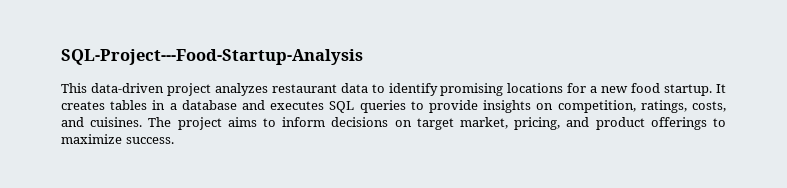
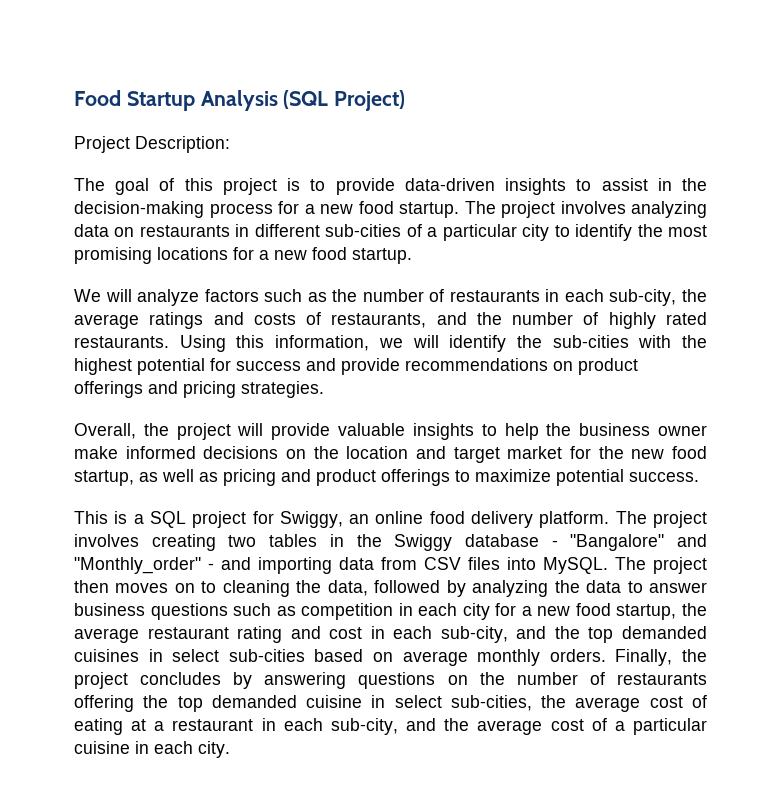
[61,49,363,65] [61,83,438,96] SQL-Project---Food-Startup-Analysis // This data-driven project analyzes restaurant data to identify -> [74,90,406,111] [74,136,230,153] [74,178,708,195] [74,201,707,218] [74,224,707,241] Food Startup Analysis (SQL Project) // Project Description: // The goal of this project is to provide data-driven insights to assist in the decision-making process for a new food startup. The project involves analyzing data on restaurants in different sub-cities of a particular city to identify the most
[715,84,726,93] [61,100,726,113] [61,117,561,130] It creates tables in a database and executes SQL queries to provide insights on competition, ratings, costs, and cuisines. The project aims to inform decisions on target market, pricing, -> [74,289,707,306] [74,312,707,329] [74,335,707,352] [74,358,638,375] [74,381,324,398] [74,423,707,440] [74,446,707,463] [74,469,276,486] // We will analyze factors such as the number of restaurants in each sub-city, the average ratings and costs of restaurants, and the number of highly rated restaurants. Using this information, we will identify the sub-cities with the highest potential for success and provide recommendations on product offerings and pricing strategies. // Overall, the project will provide valuable insights to help the business owner make informed decisions on the location and target market for the new food startup, as well as pricing
(122, 139) none -> [556,469,624,486] potential
(174, 140) none -> [74,511,707,528] [74,534,707,551] [74,557,707,574] [74,580,707,597] [74,603,708,620] [74,626,707,643] [74,649,708,666] [74,672,707,689] [74,695,707,712] [74,718,707,735] [74,741,230,758] // This is a SQL project for Swiggy, an online food delivery platform. The project involves creating two tables in the Swiggy database - "Bangalore" and "Monthly_order" - and importing data from CSV files into MySQL. The project then moves on to cleaning the data, followed by analyzing the data to answer business questions such as competition in each city for a new food startup, the average restaurant rating and cost in each sub-city, and the top demanded cuisines in select sub-cities based on average monthly orders. Finally, the project concludes by answering questions on the number of restaurants offering the top demanded cuisine in select sub-cities, the average cost of eating at a restaurant in each sub-city, and the average cost of a particular cuisine in each city.

